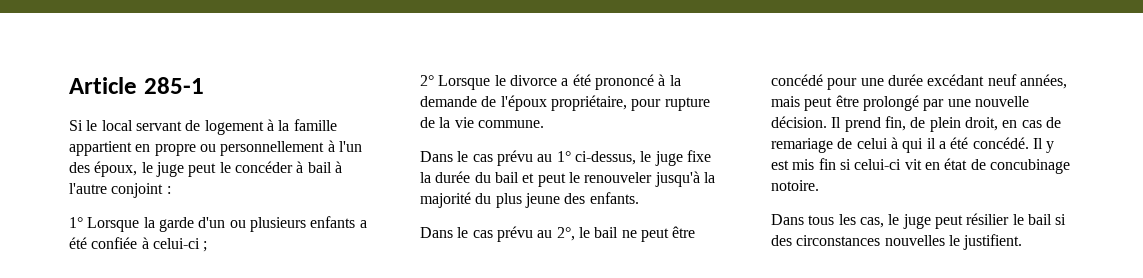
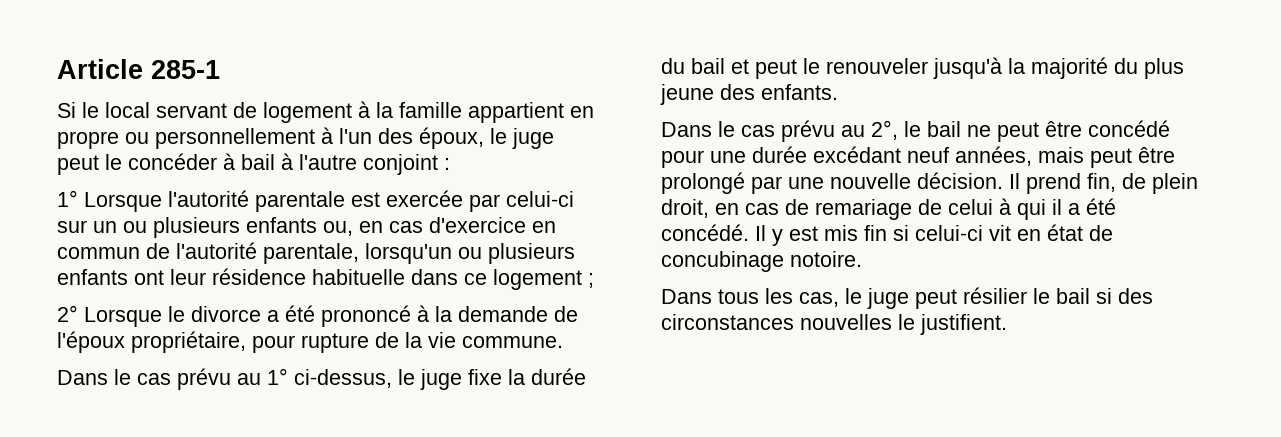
[143,216,367,232] [69,237,200,249] la garde d'un ou plusieurs enfants a été confiée à celui-ci -> [168,190,574,212] [57,217,556,238] [57,242,575,264] [57,268,582,290] l'autorité parentale est exercée par celui-ci sur un ou plusieurs enfants ou, en cas d'exercice en commun de l'autorité parentale, lorsqu'un ou plusieurs enfants ont leur résidence habituelle dans ce logement

